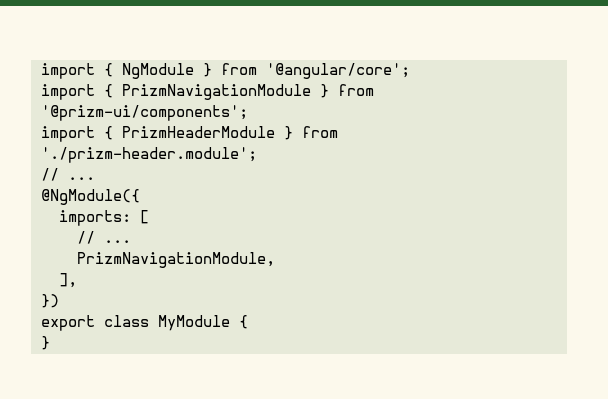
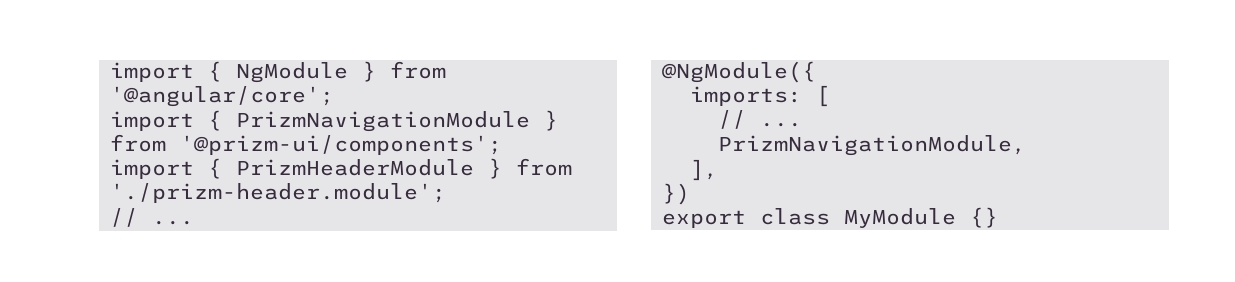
[239,315,249,329] [41,336,51,350] { // } -> [970,207,999,228] {}

